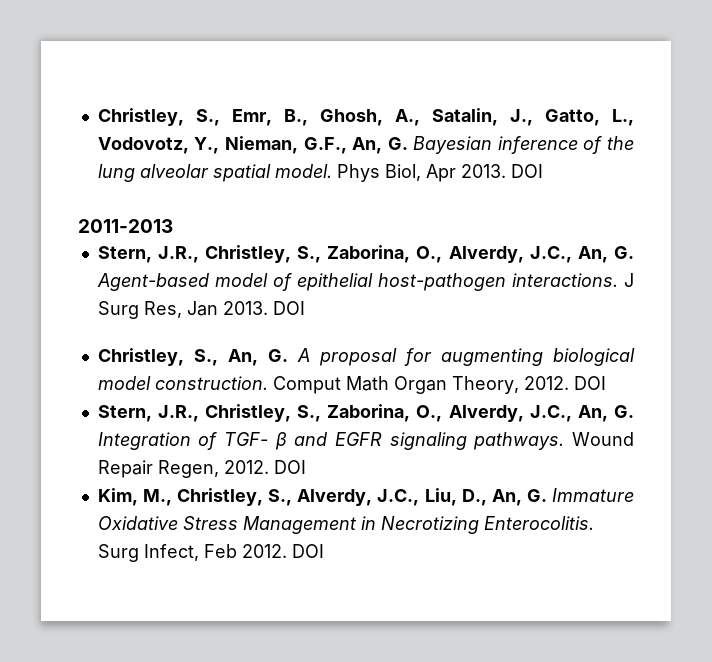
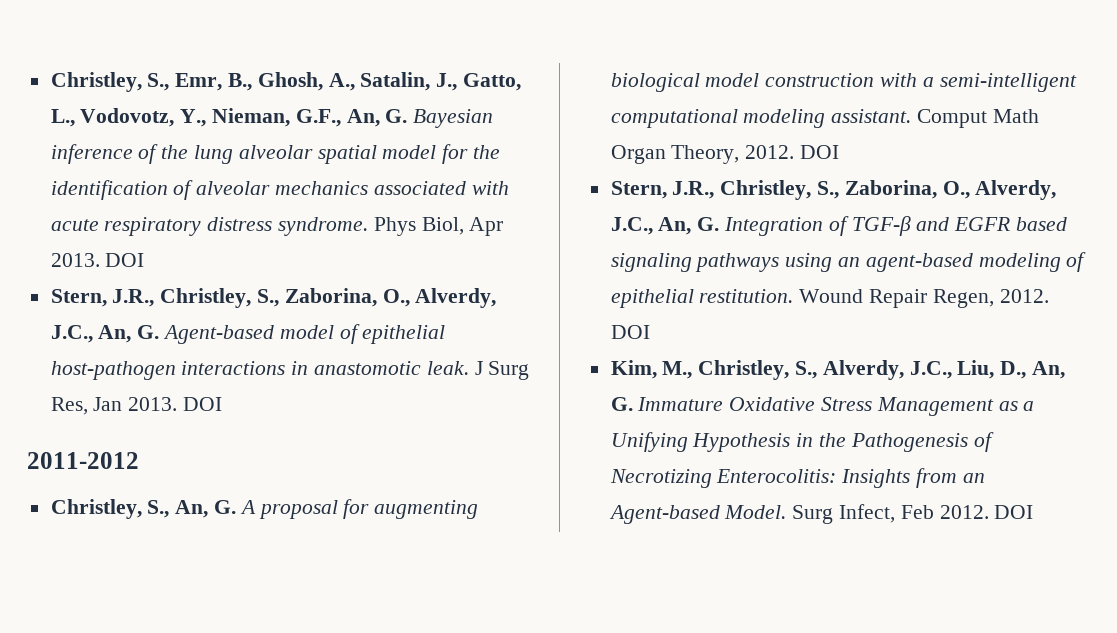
[274,164,332,178] model. -> [382,144,501,164] [50,180,509,200] [50,217,369,236] model for the identification of alveolar mechanics associated with acute respiratory distress syndrome.
[78,219,173,233] // 2011-2013 -> (145, 260) none
[511,273,618,287] interactions. -> [181,361,469,375] interactions in anastomotic leak.
(305, 308) none -> [27,452,139,469] // 2011-2012
[154,376,268,390] construction. -> [765,73,1077,92] [610,109,912,128] construction with a semi-intelligent computational modeling assistant.
[224,432,565,450] TGF- β and EGFR signaling pathways. -> [851,216,1068,236] [610,252,1087,272] [610,289,794,308] TGF-β and EGFR based signaling pathways using an agent-based modeling of epithelial restitution.
[360,516,594,534] in Necrotizing Enterocolitis. -> [998,401,1035,411] [610,432,994,452] [609,468,985,488] [608,505,787,524] as a Unifying Hypothesis in the Pathogenesis of Necrotizing Enterocolitis: Insights from an Agent-based Model.

